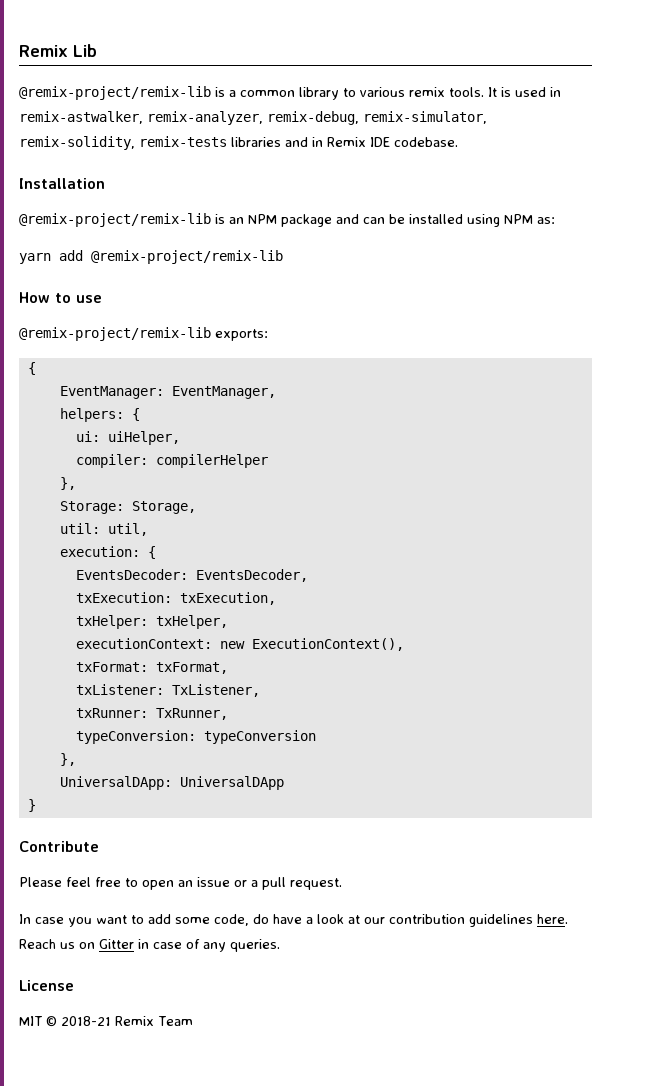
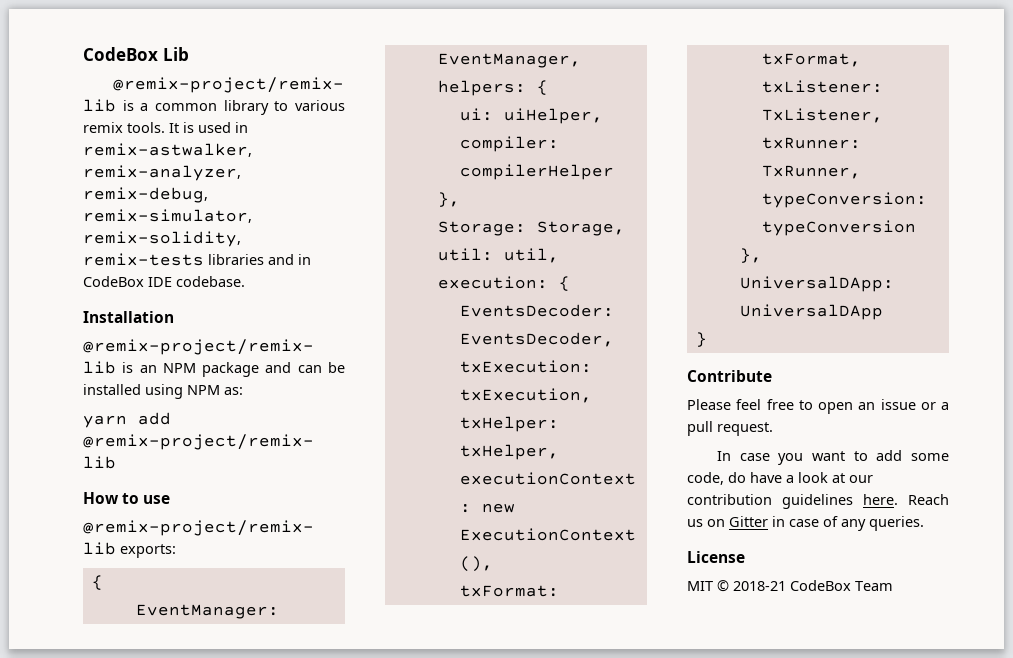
[19,45,68,57] Remix -> [83,47,158,61] CodeBox
[327,137,366,147] Remix -> [83,276,144,287] CodeBox
[115,1016,154,1026] Remix -> [790,580,851,591] CodeBox

